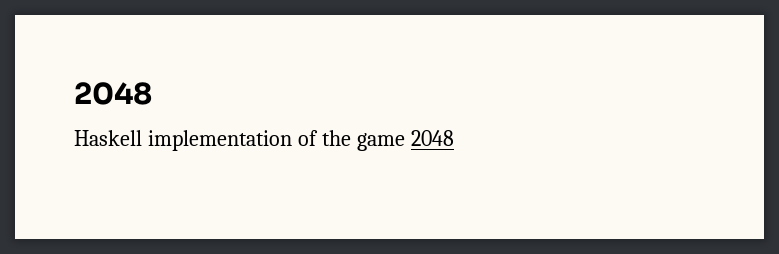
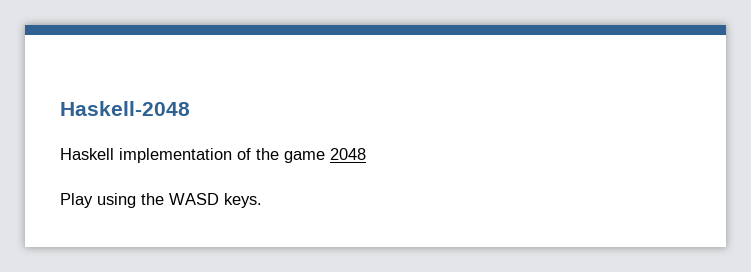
[74,82,152,105] 2048 -> [60,101,190,116] Haskell-2048
(454, 138) none -> [60,193,262,208] // Play using the WASD keys.

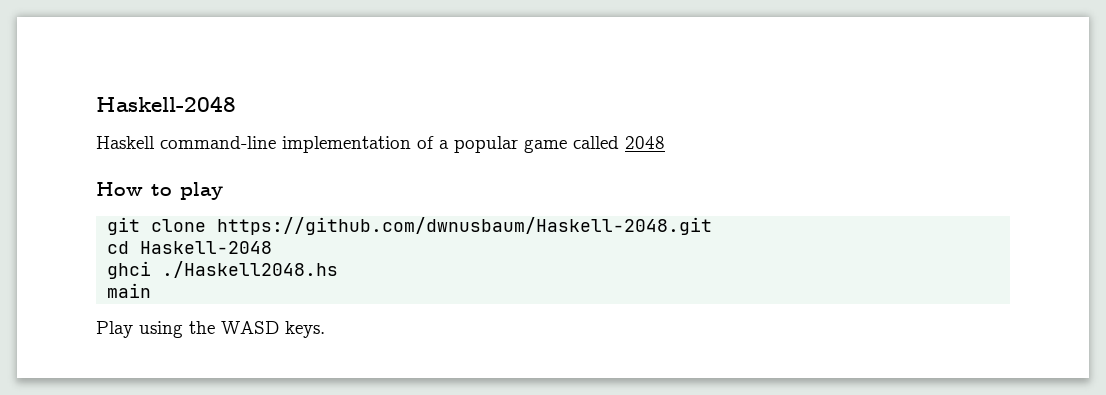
(114, 154) none -> [160,136,276,149] command-line
[256,148,366,163] the game 2048 -> [439,136,665,153] [96,182,223,200] [107,217,713,235] [107,241,273,254] [107,261,339,279] [107,283,152,298] a popular game called 2048 // How to play // git clone https://github.com/dwnusbaum/Haskell-2048.git // cd Haskell-2048 // ghci ./Haskell2048.hs // main

